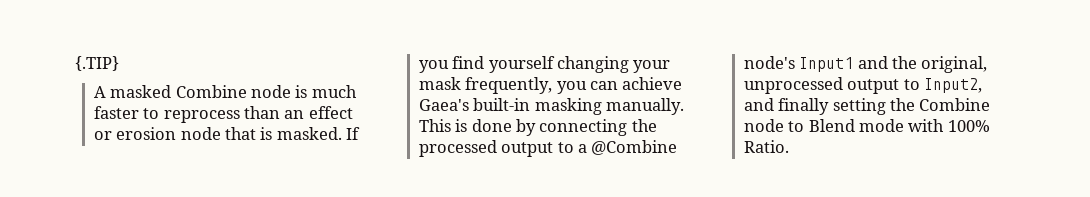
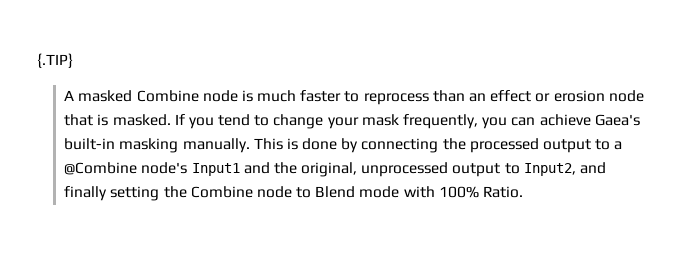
[452,56,629,73] find yourself changing -> [218,114,324,129] tend to change

